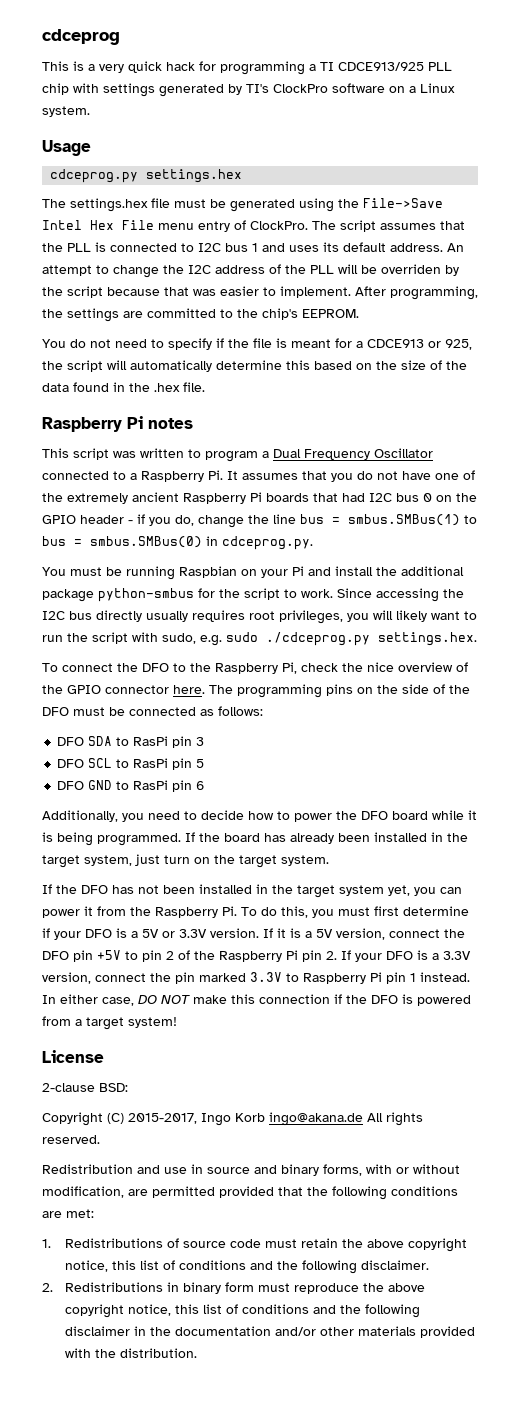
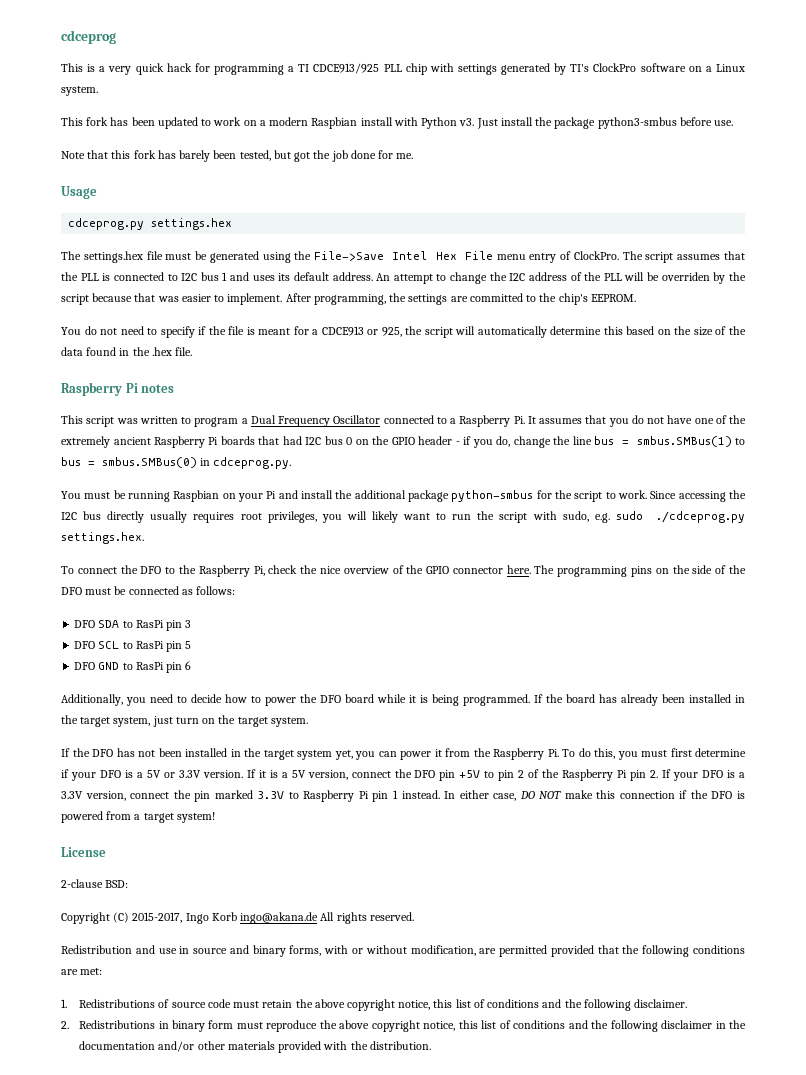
(90, 111) none -> [61,117,734,129] [61,150,414,162] // This fork has been updated to work on a modern Raspbian install with Python v3. Just install the package python3-smbus before use. // Note that this fork has barely been tested, but got the job done for me.

